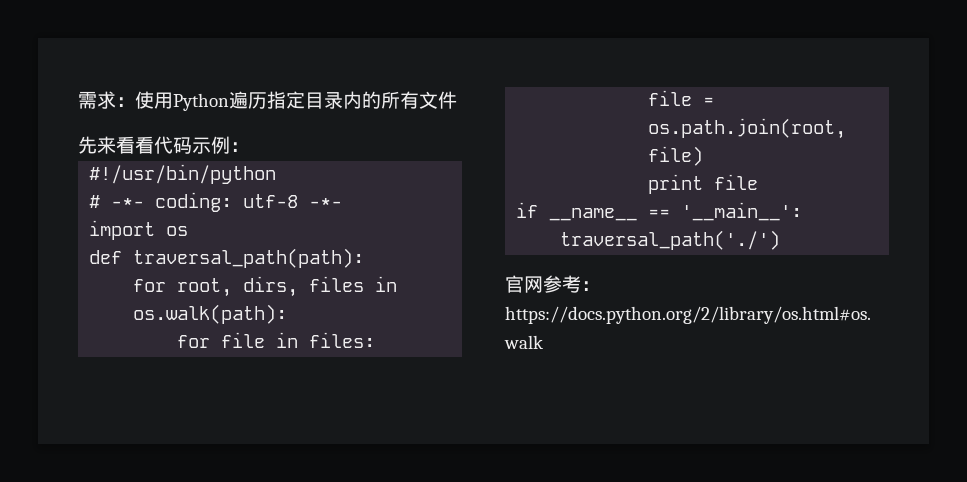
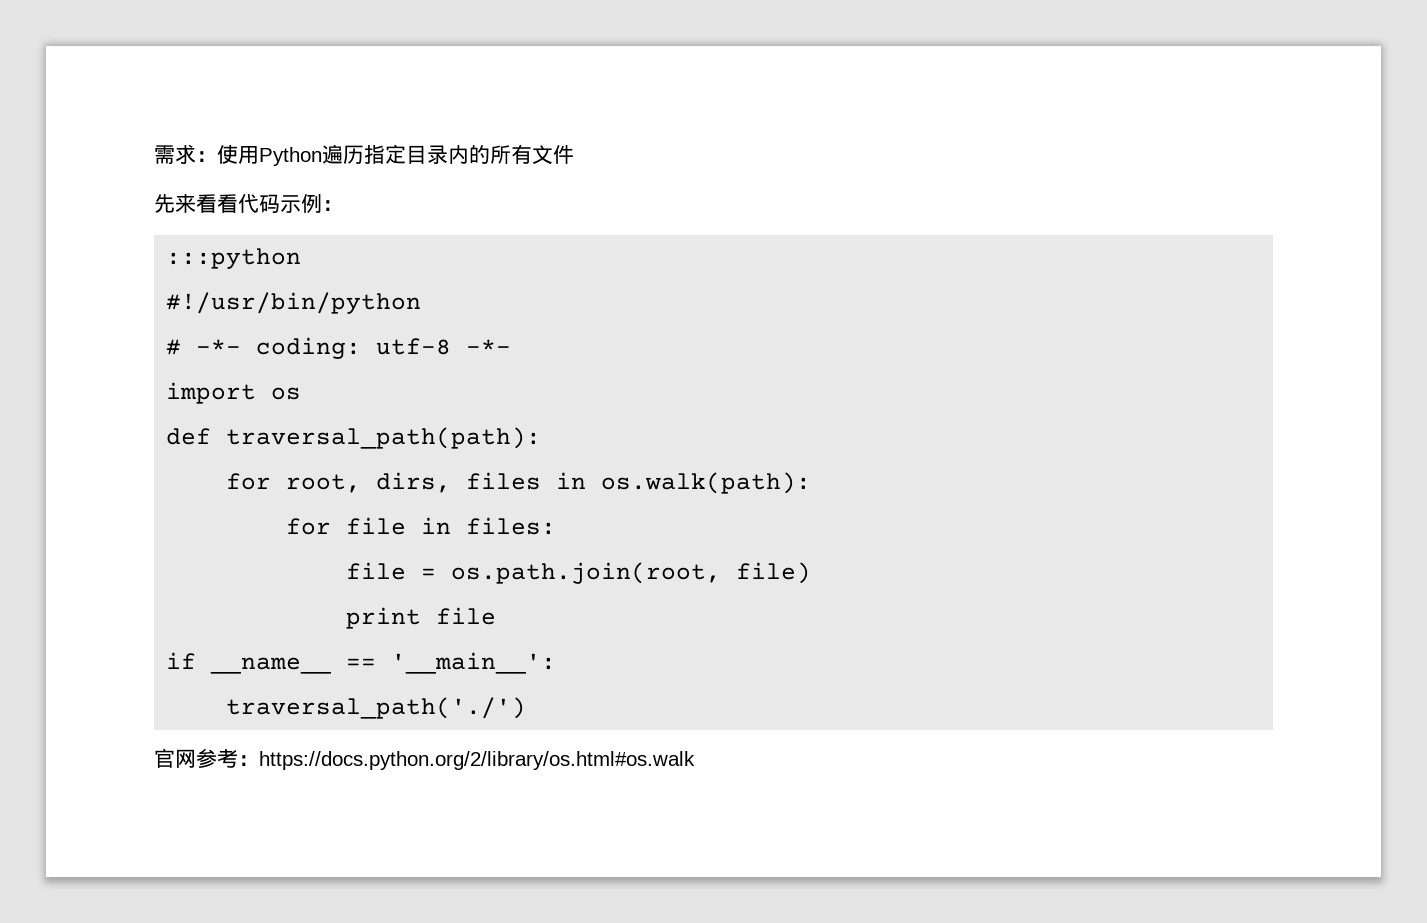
(249, 147) none -> [166,248,302,269] // :::python

